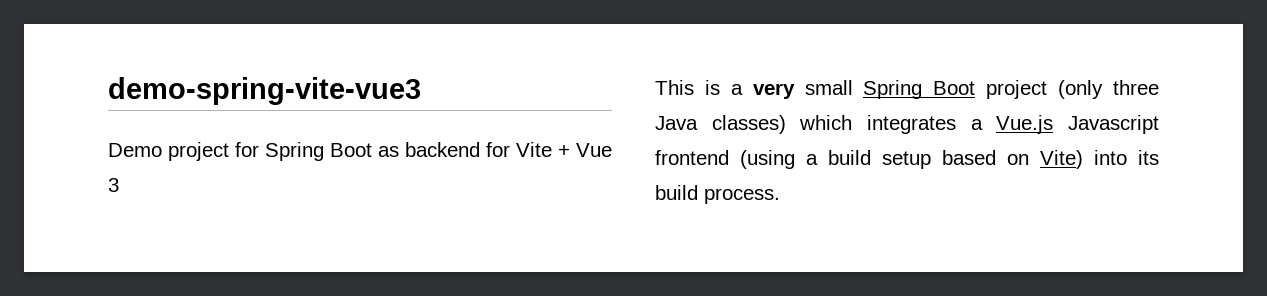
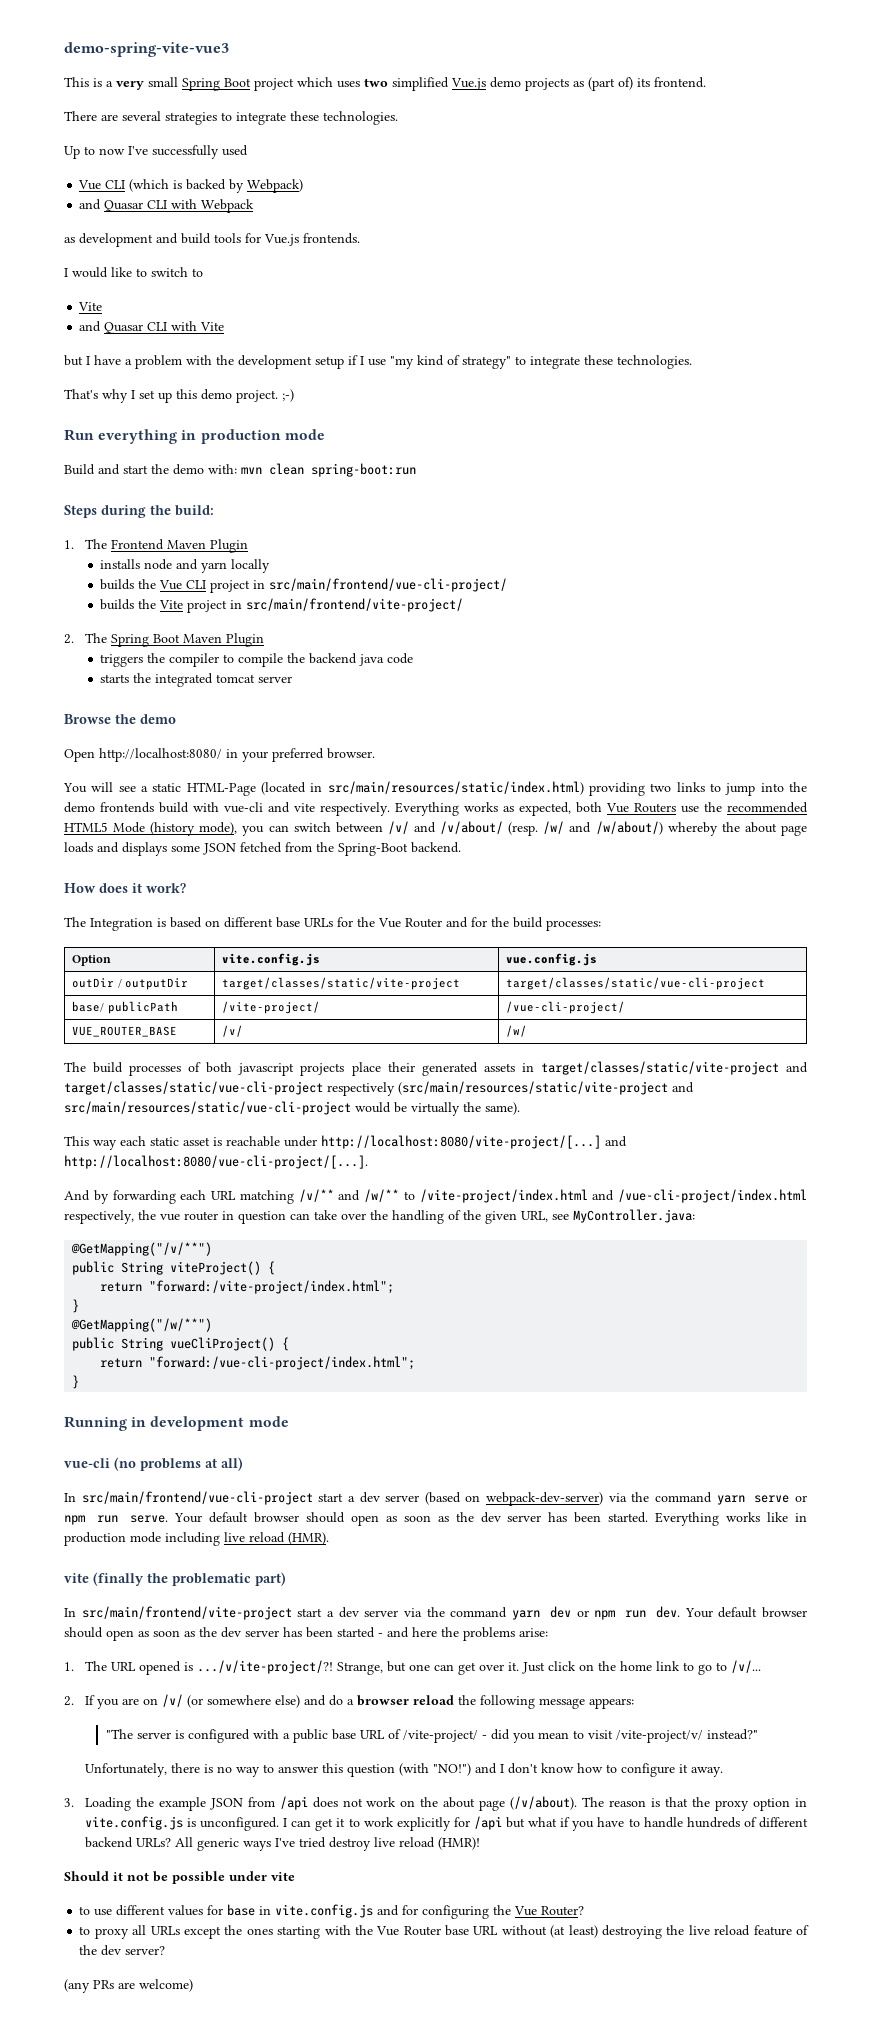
[108,142,612,161] [108,178,119,192] // Demo project for Spring Boot as backend for Vite + Vue 3 -> (229, 49) none
[1058,80,1159,99] [655,115,1159,134] [655,150,1159,169] [655,185,780,204] (only three Java classes) which integrates a Vue.js Javascript frontend (using a build setup based on Vite) into its build process. -> [297,77,706,91] [64,111,398,125] [64,145,248,159] [78,179,304,193] [79,199,255,213] [64,233,360,247] [64,267,203,278] [78,302,103,311] [79,321,225,334] [64,355,692,369] [64,389,294,403] [64,429,325,444] [64,463,416,477] [64,505,214,518] [64,539,248,553] [100,559,271,573] [100,578,508,593] [100,598,464,613] [64,633,264,647] [100,653,414,667] [100,673,293,687] [64,714,176,724] [64,748,375,762] [63,781,808,796] [64,802,808,816] [64,821,807,836] [64,842,461,856] [64,883,186,893] [64,917,601,931] [72,955,112,966] [222,953,321,966] [506,953,598,966] [72,978,189,990] [222,977,461,990] [506,977,766,990] [72,1001,178,1014] [222,1001,321,1014] [506,1001,626,1014] [72,1026,178,1037] [222,1025,244,1037] [506,1025,528,1037] [64,1061,809,1076] [64,1081,694,1096] [64,1101,520,1116] [64,1135,627,1150] [64,1155,368,1169] [64,1189,807,1204] [64,1209,695,1224] [71,1242,213,1256] [72,1261,276,1275] [100,1280,395,1294] [72,1299,80,1313] [71,1318,213,1332] [72,1337,290,1351] [100,1356,416,1370] [72,1375,80,1389] [64,1416,289,1431] [64,1457,243,1471] [64,1491,807,1506] [64,1512,808,1526] [64,1532,329,1546] [64,1572,286,1586] [64,1606,808,1620] [64,1627,548,1641] [64,1660,761,1675] [64,1694,634,1709] [105,1729,758,1743] [84,1763,723,1777] [64,1796,808,1811] [84,1816,809,1831] [84,1837,480,1851] [64,1871,295,1884] [79,1904,585,1919] [79,1925,809,1939] [79,1945,166,1956] [64,1979,193,1993] which uses two simplified Vue.js demo projects as (part of) its frontend. // There are several strategies to integrate these technologies. // Up to now I've successfully used // Vue CLI (which is backed by Webpack) // and Quasar CLI with Webpack // as development and build tools for Vue.js frontends. // I would like to switch to // Vite // and Quasar CLI with Vite // but I have a problem with the development setup if I use "my kind of strategy" to integrate these technologies. // That's why I set up this demo project. ;-) // Run everything in production mode // Build and start the demo with: mvn clean spring-boot:run // Steps during the build: // 1. The Frontend Maven Plugin // installs node and yarn locally // builds the Vue CLI project in src/main/frontend/vue-cli-project/ // builds the Vite project in src/main/frontend/vite-project/ // 2. The Spring Boot Maven Plugin // triggers the compiler to compile the backend java code // starts the integrated tomcat server // Browse the demo // Open http://localhost:8080/ in your preferred browser. // You will see a static HTML-Page (located in src/main/resources/static/index.html) providing two links to jump into the demo frontends build with vue-cli and vite respectively. Everything works as expected, both Vue Routers use the recommended HTML5 Mode (history mode), you can switch between /v/ and /v/about/ (resp. /w/ and /w/about/) whereby the about page loads and displays some JSON fetched from the Spring-Boot backend. // How does it work? // The Integration is based on different base URLs for the Vue Router and for the build processes: // Option | vite.config.js | vue.config.js // outDir / outputDir | target/classes/static/vite-project | target/classes/static/vue-cli-project // base/ publicPath | /vite-project/ | /vue-cli-project/ // VUE_ROUTER_BASE | /v/ | /w/ // The build processes of both javascript projects place their generated assets in target/classes/static/vite-project and target/classes/static/vue-cli-project respectively (src/main/resources/static/vite-project and src/main/resources/static/vue-cli-project would be virtually the same). // This way each static asset is reachable under http://localhost:8080/vite-project/[...] and http://localhost:8080/vue-cli-project/[...]. // And by forwarding each URL matching /v/** and /w/** to /vite-project/index.html and /vue-cli-project/index.html respectively, the vue router in question can take over the handling of the given URL, see MyController.java: // @GetMapping("/v/**") // public String viteProject() { // return "forward:/vite-project/index.html"; // } // @GetMapping("/w/**") // public String vueCliProject() { // return "forward:/vue-cli-project/index.html"; // } // Running in development mode // vue-cli (no problems at all) // In src/main/frontend/vue-cli-project start a dev server (based on webpack-dev-server) via the command yarn serve or npm run serve. Your default browser should open as soon as the dev server has been started. Everything works like in production mode including live reload (HMR). // vite (finally the problematic part) // In src/main/frontend/vite-project start a dev server via the command yarn dev or npm run dev. Your default browser should open as soon as the dev server has been started - and here the problems arise: // 1. The URL opened is .../v/ite-project/?! Strange, but one can get over it. Just click on the home link to go to /v/... // 2. If you are on /v/ (or somewhere else) and do a browser reload the following message appears: // "The server is configured with a public base URL of /vite-project/ - did you mean to visit /vite-project/v/ instead?" // Unfortunately, there is no way to answer this question (with "NO!") and I don't know how to configure it away. // 3. Loading the example JSON from /api does not work on the about page (/v/about). The reason is that the proxy option in vite.config.js is unconfigured. I can get it to work explicitly for /api but what if you have to handle hundreds of different backend URLs? All generic ways I've tried destroy live reload (HMR)! // Should it not be possible under vite // to use different values for base in vite.config.js and for configuring the Vue Router? // to proxy all URLs except the ones starting with the Vue Router base URL without (at least) destroying the live reload feature of the dev server? // (any PRs are welcome)

